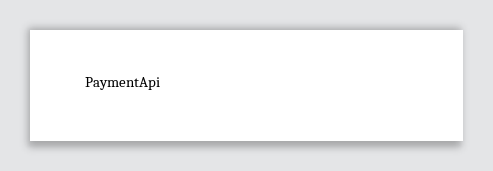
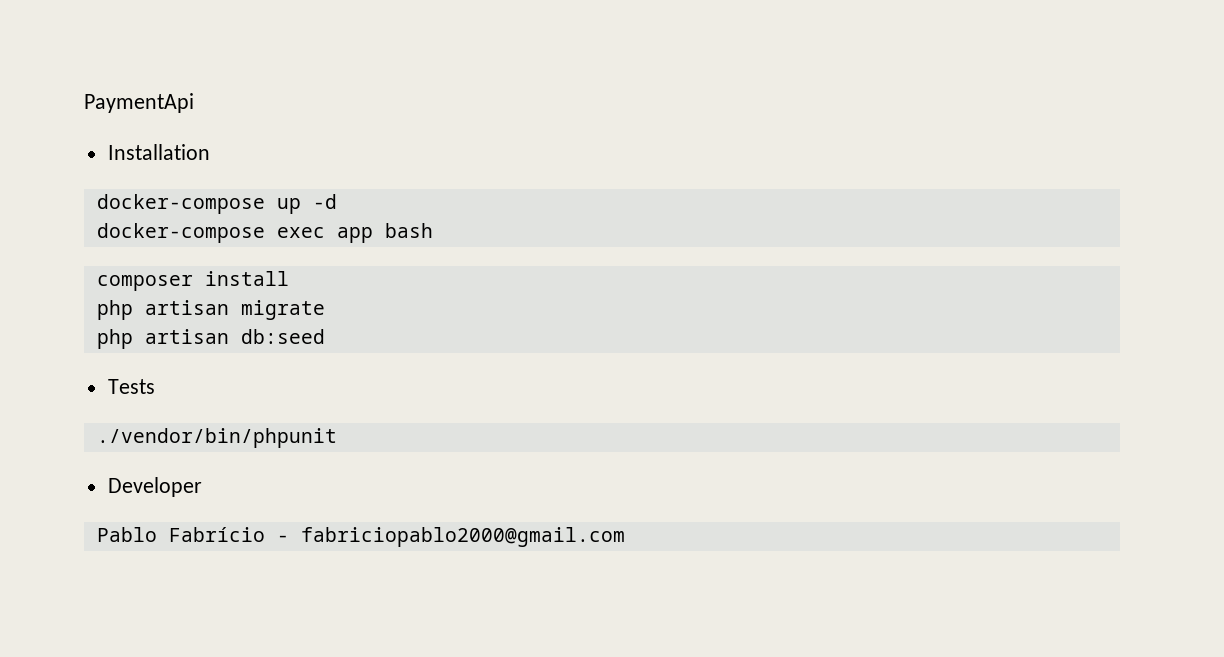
(160, 83) none -> [107,144,210,160] [96,194,337,214] [96,223,433,243] [96,271,289,291] [96,300,325,320] [96,329,325,349] [107,379,155,394] [96,428,337,448] [107,477,202,497] [96,527,625,547] // Installation // docker-compose up -d // docker-compose exec app bash // composer install // php artisan migrate // php artisan db:seed // Tests // ./vendor/bin/phpunit // Developer // Pablo Fabrício - fabriciopablo2000@gmail.com

